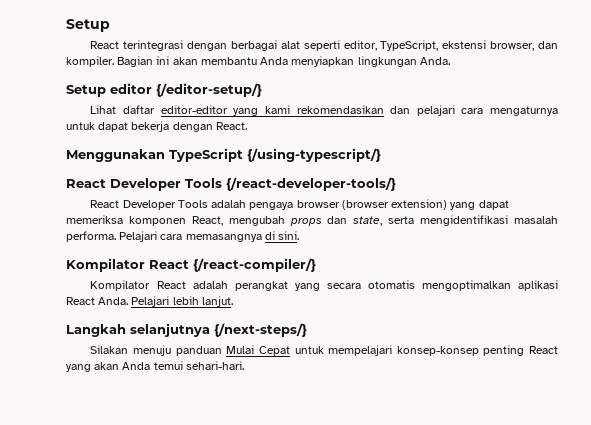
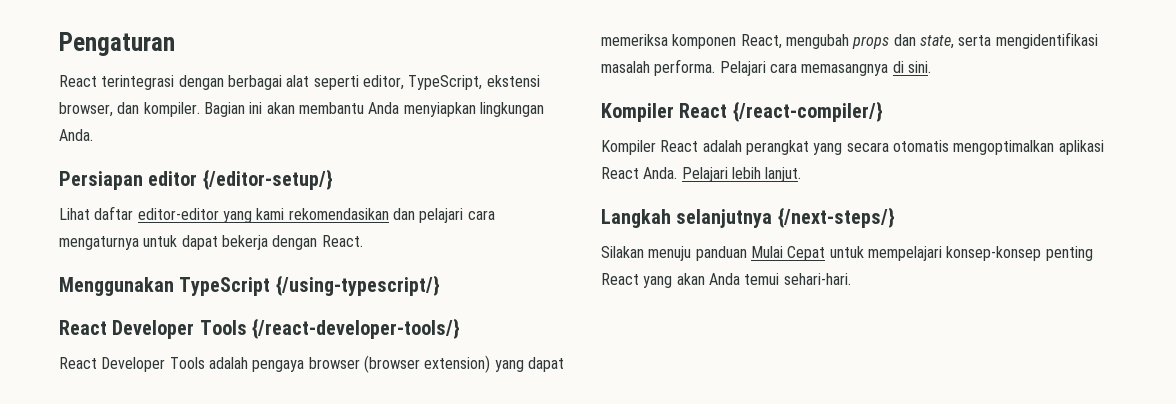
[66,19,110,32] Setup -> [59,32,175,56] Pengaturan
[66,85,106,97] Setup -> [59,171,143,190] Persiapan
[66,258,145,272] Kompilator -> [601,103,674,122] Kompiler
[90,280,151,291] Kompilator -> [601,140,656,155] Kompiler

